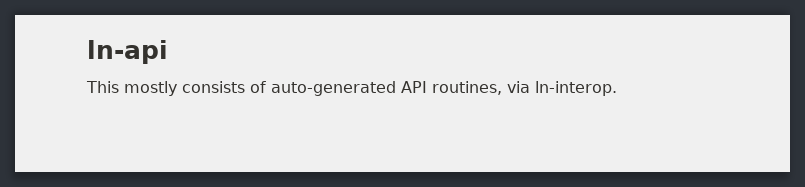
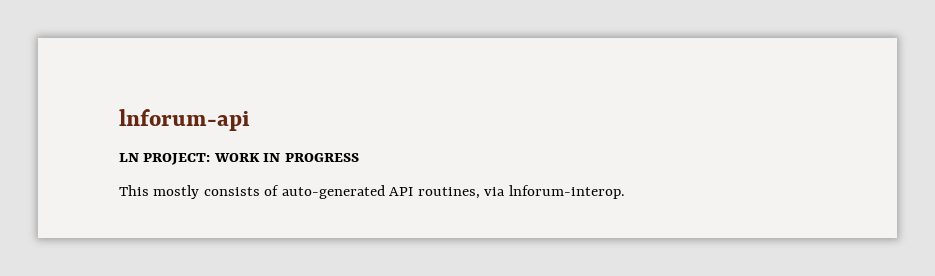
[87,40,168,64] ln-api -> [119,109,250,131] [119,153,359,165] lnforum-api // LN PROJECT: WORK IN PROGRESS
[535,81,617,96] ln-interop. -> [508,185,625,199] lnforum-interop.

